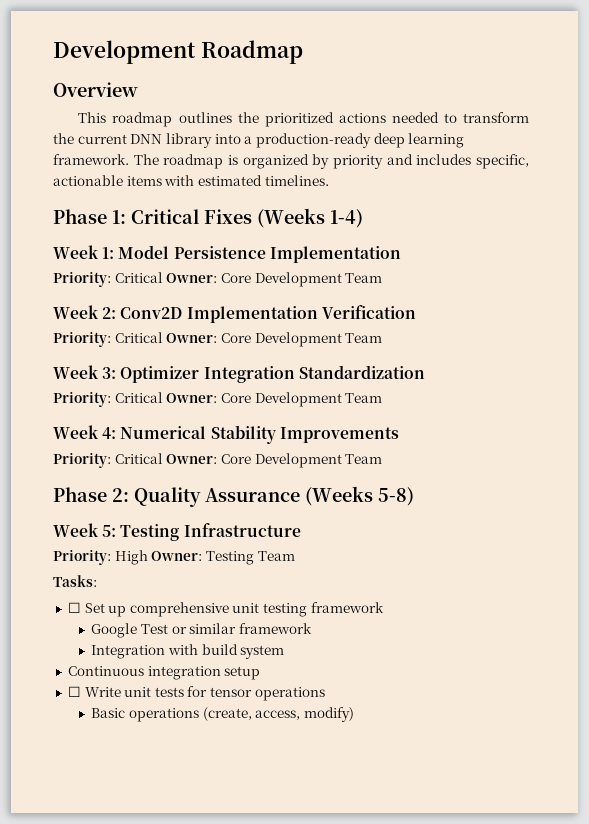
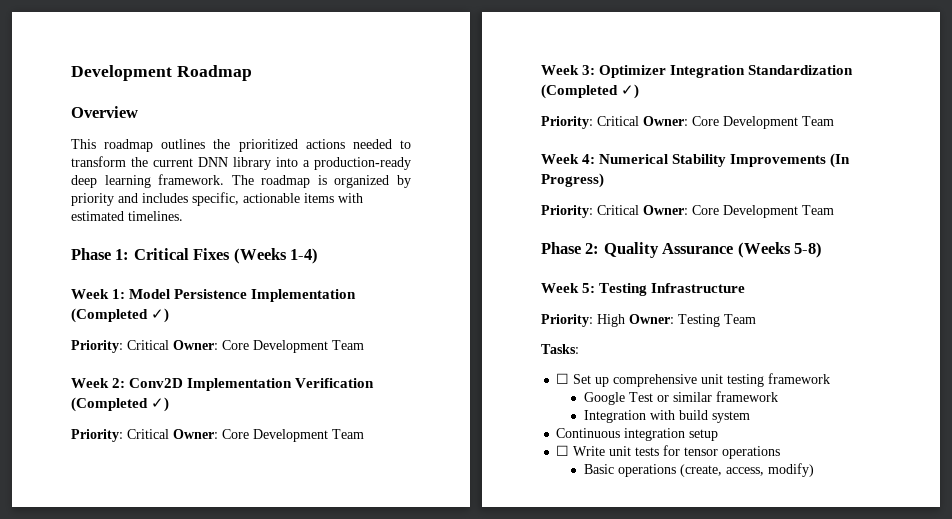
(401, 254) none -> [71,308,170,323] (Completed ✓)
(416, 312) none -> [71,397,170,412] (Completed ✓)
(425, 372) none -> [541,84,640,99] (Completed ✓)
(399, 435) none -> [830,153,851,168] [541,173,604,188] (In Progress)

